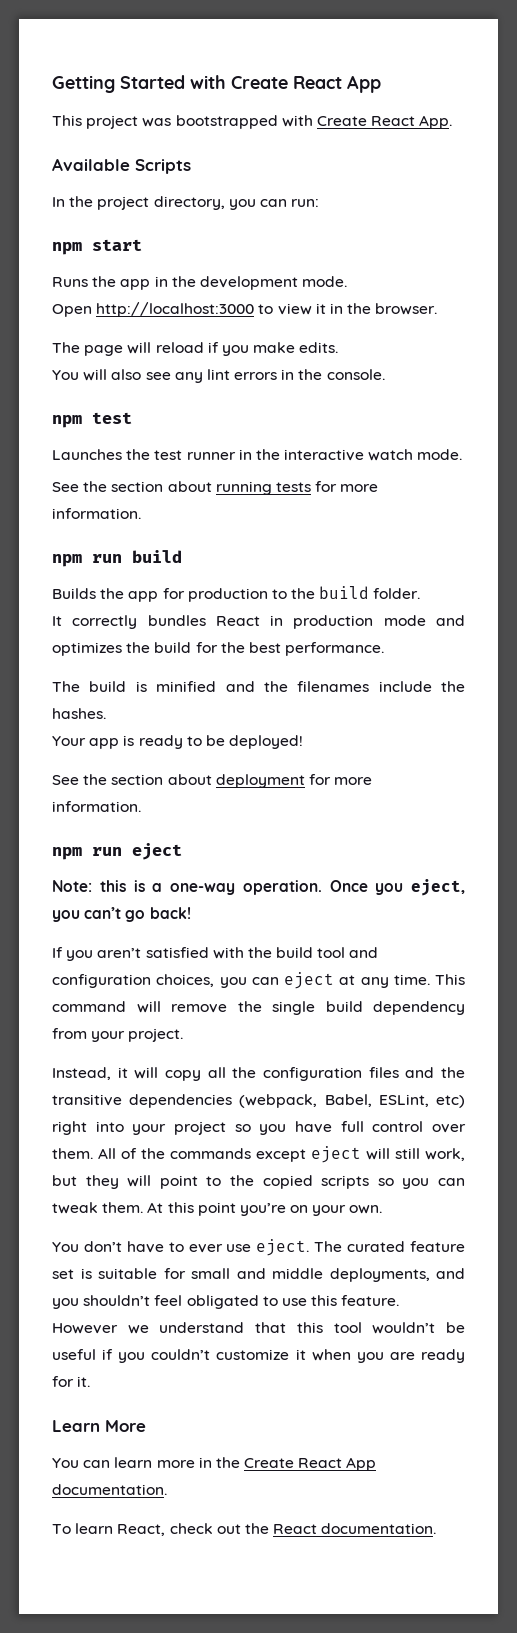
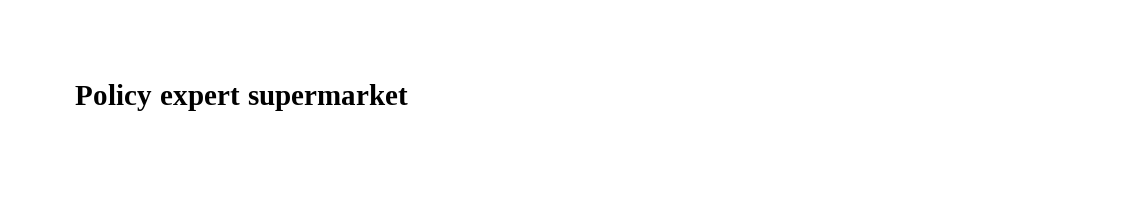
[52,75,381,93] [52,115,453,129] [52,158,191,174] [52,196,320,210] [52,239,142,255] [52,276,348,290] [52,302,438,317] [52,342,339,356] [52,369,385,383] [52,412,132,428] [52,449,463,461] [52,481,379,495] [52,508,141,519] [52,550,182,567] [52,586,421,602] [52,615,465,629] [52,642,385,656] [52,681,465,692] [52,708,106,719] [52,735,304,749] [52,774,373,788] [52,801,141,812] [52,843,182,860] [52,879,465,896] [52,907,191,922] [52,947,379,961] [52,972,465,989] [52,1001,465,1015] [52,1028,184,1042] [52,1067,465,1081] [52,1094,465,1108] [52,1121,466,1135] [52,1146,465,1163] [52,1175,466,1189] [52,1202,383,1216] [52,1239,466,1256] [52,1268,465,1282] [52,1295,400,1309] [52,1322,466,1334] [52,1349,465,1363] [52,1376,91,1387] [52,1420,146,1432] [52,1457,377,1471] [52,1484,167,1495] [52,1523,437,1536] Getting Started with Create React App // This project was bootstrapped with Create React App. // Available Scripts // In the project directory, you can run: // npm start // Runs the app in the development mode. // Open http://localhost:3000 to view it in the browser. // The page will reload if you make edits. // You will also see any lint errors in the console. // npm test // Launches the test runner in the interactive watch mode. // See the section about running tests for more information. // npm run build // Builds the app for production to the build folder. // It correctly bundles React in production mode and optimizes the build for the best performance. // The build is minified and the filenames include the hashes. // Your app is ready to be deployed! // See the section about deployment for more information. // npm run eject // Note: this is a one-way operation. Once you eject, you can’t go back! // If you aren’t satisfied with the build tool and configuration choices, you can eject at any time. This command will remove the single build dependency from your project. // Instead, it will copy all the configuration files and the transitive dependencies (webpack, Babel, ESLint, etc) right into your project so you have full control over them. All of the commands except eject will still work, but they will point to the copied scripts so you can tweak them. At this point you’re on your own. // You don’t have to ever use eject. The curated feature set is suitable for small and middle deployments, and you shouldn’t feel obligated to use this feature. However we understand that this tool wouldn’t be useful if you couldn’t customize it when you are ready for it. // Learn More // You can learn more in the Create React App documentation. // To learn React, check out the React documentation. -> [75,84,408,111] Policy expert supermarket

